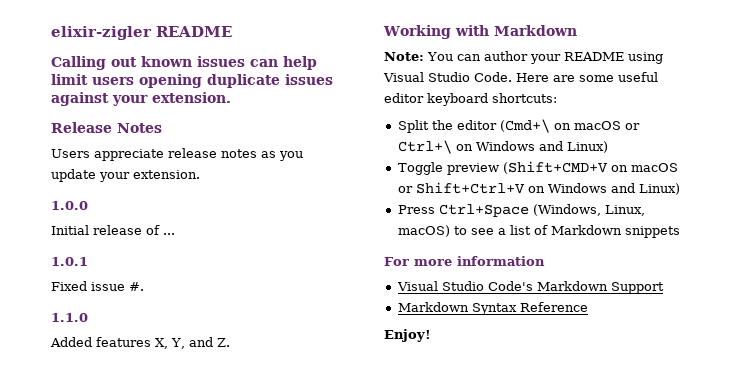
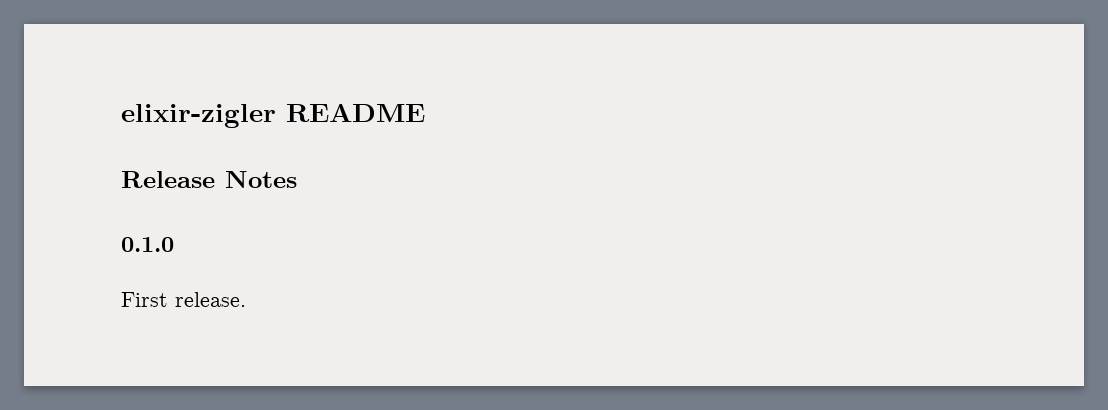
[51,56,317,70] [51,74,333,88] [51,92,231,106] [51,122,162,133] [51,148,303,161] [51,169,200,182] [51,201,88,210] [51,225,175,235] [51,257,88,266] [51,281,144,291] [51,313,88,322] [50,337,230,349] [383,25,577,39] [384,51,663,64] [383,72,658,82] [384,93,557,106] [397,119,640,133] [397,140,608,154] [397,161,678,175] [397,182,680,195] [397,204,645,217] [397,225,680,238] [384,256,545,266] [396,281,664,294] [397,302,588,315] [384,329,431,342] Calling out known issues can help limit users opening duplicate issues against your extension. // Release Notes // Users appreciate release notes as you update your extension. // 1.0.0 // Initial release of ... // 1.0.1 // Fixed issue #. // 1.1.0 // Added features X, Y, and Z. // Working with Markdown // Note: You can author your README using Visual Studio Code. Here are some useful editor keyboard shortcuts: // Split the editor (Cmd+\ on macOS or Ctrl+\ on Windows and Linux) // Toggle preview (Shift+CMD+V on macOS or Shift+Ctrl+V on Windows and Linux) // Press Ctrl+Space (Windows, Linux, macOS) to see a list of Markdown snippets // For more information // Visual Studio Code's Markdown Support // Markdown Syntax Reference // Enjoy! -> [121,171,297,188] [121,237,174,252] [121,292,246,307] Release Notes // 0.1.0 // First release.

